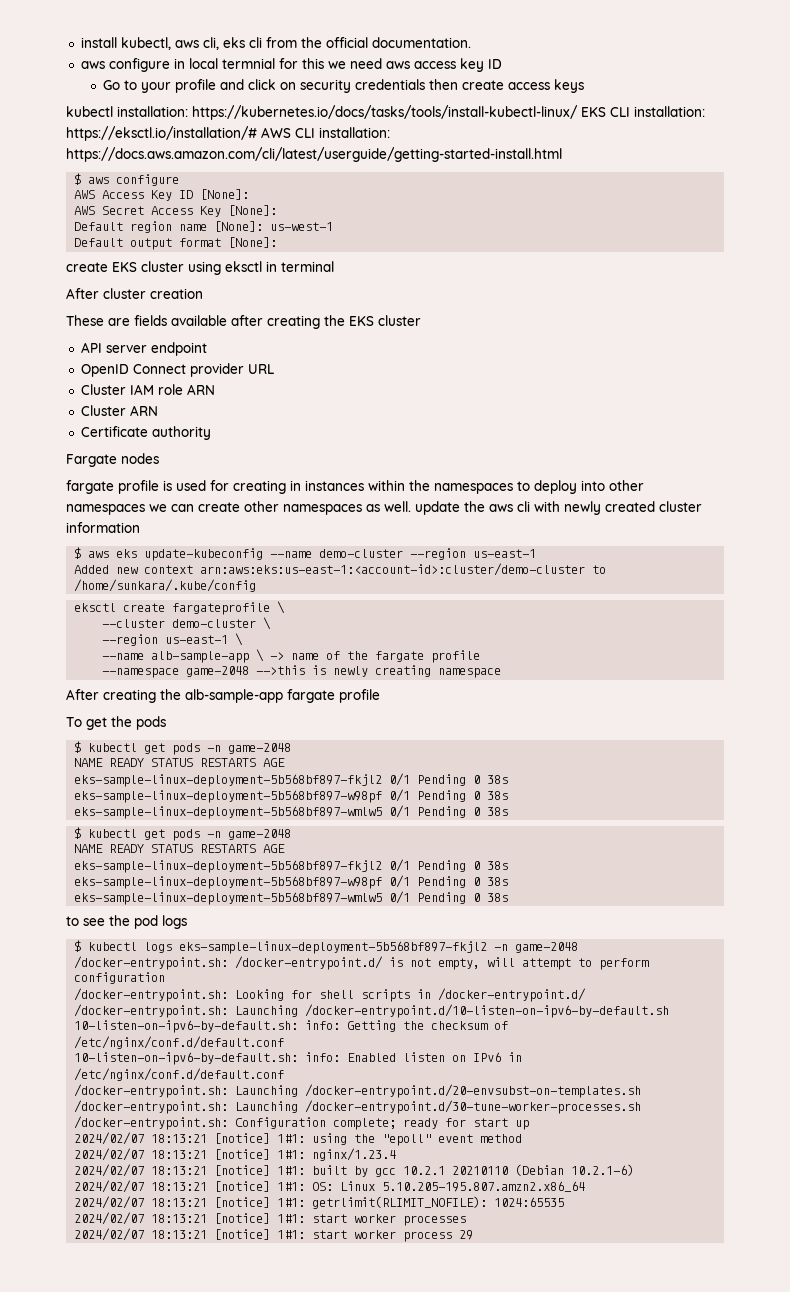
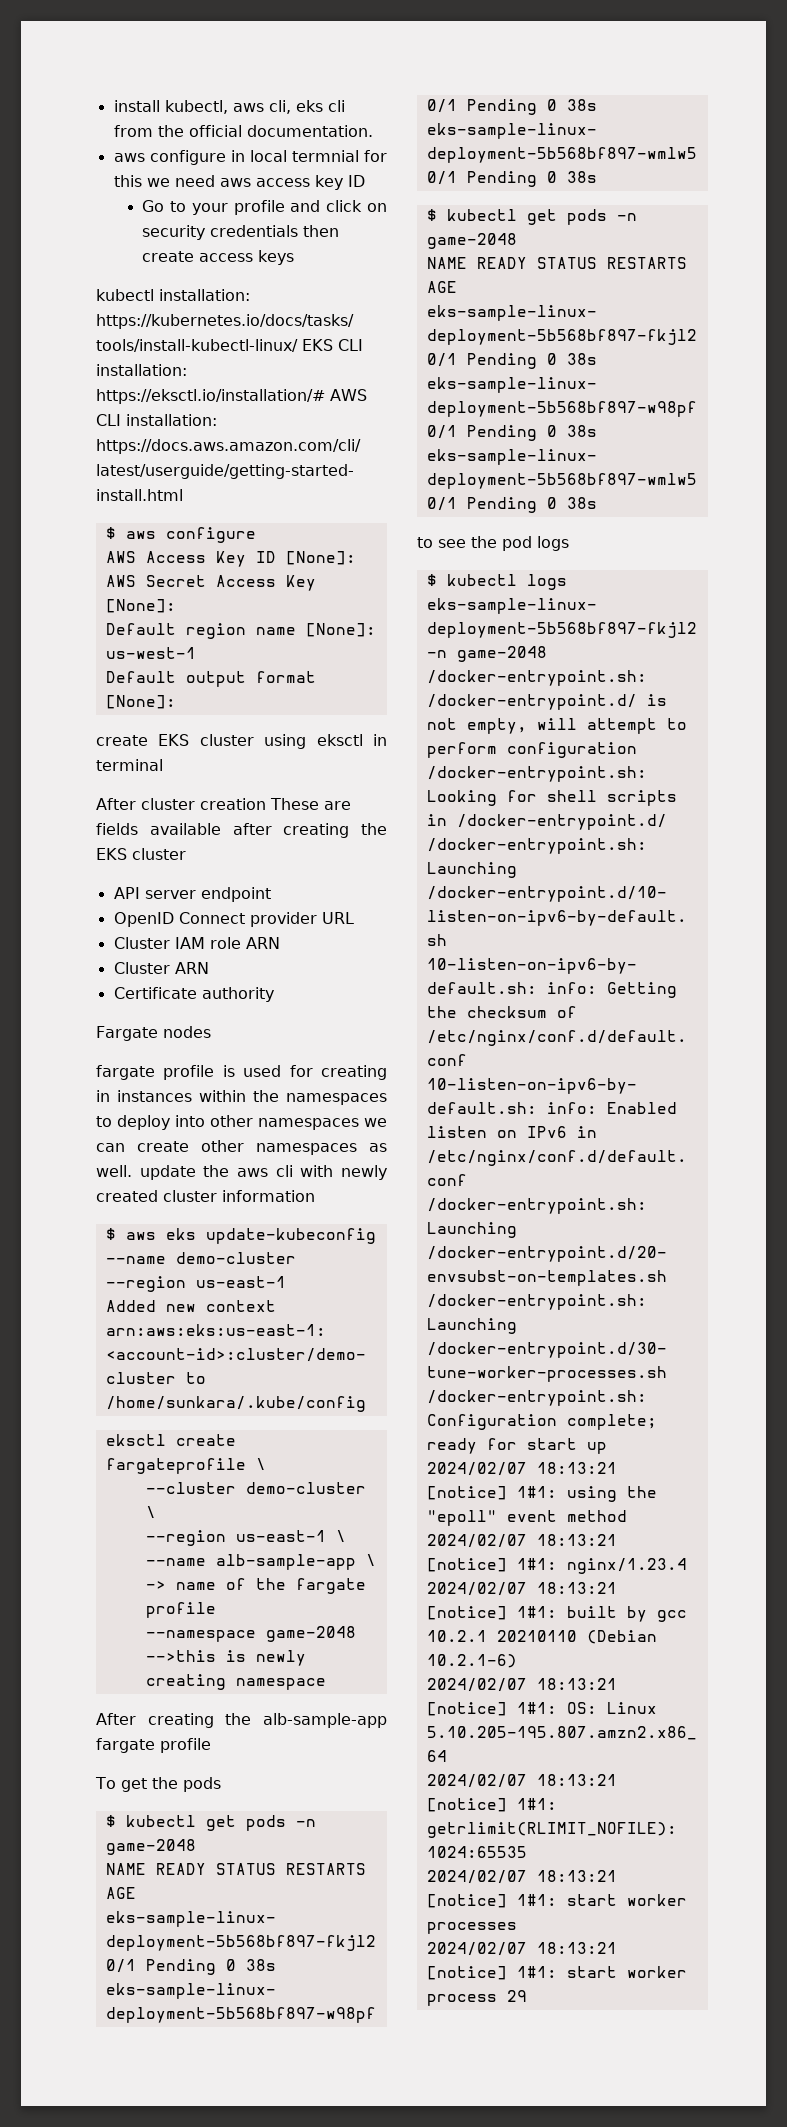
(203, 293) // -> (266, 804) none

